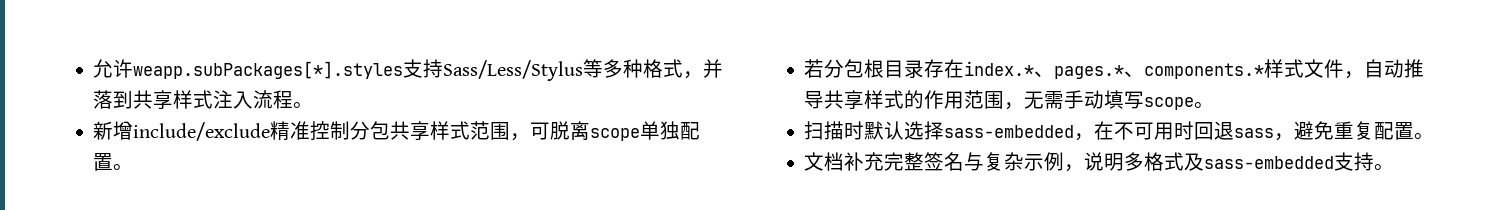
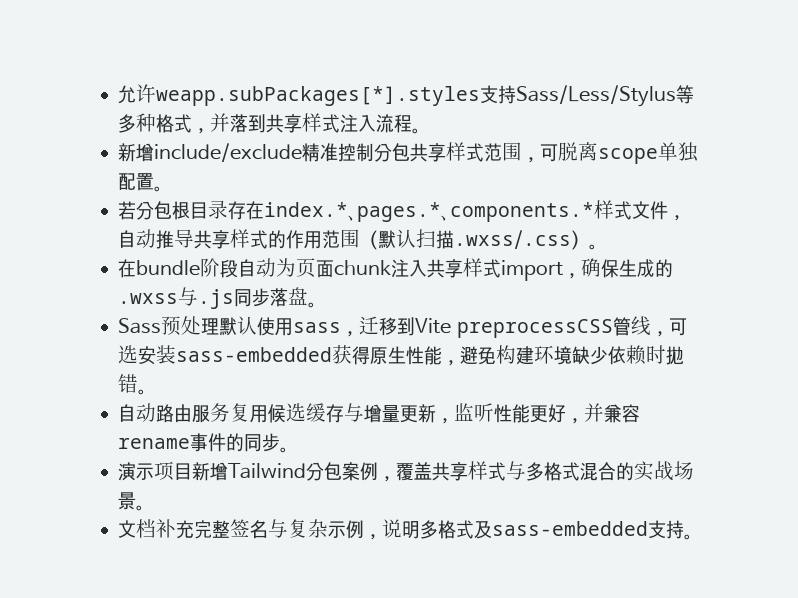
[1004,90,1215,110] [804,121,1415,141] ，无需手动填写scope。 // 扫描时默认选择sass-embedded，在不可用时回退sass，避免重复配置 -> [360,229,599,250] [118,258,674,281] [118,287,318,309] [118,316,687,338] [118,345,685,366] [118,374,148,395] [118,403,641,424] [118,433,290,453] [118,461,695,482] [118,492,137,510] （默认扫描.wxss/.css）。 // 在bundle阶段自动为页面chunk注入共享样式import，确保生成的.wxss与.js同步落盘。 // Sass预处理默认使用sass，迁移到Vite preprocessCSS管线，可选安装sass-embedded获得原生性能，避免构建环境缺少依赖时抛错。 // 自动路由服务复用候选缓存与增量更新，监听性能更好，并兼容rename事件的同步。 // 演示项目新增Tailwind分包案例，覆盖共享样式与多格式混合的实战场景

